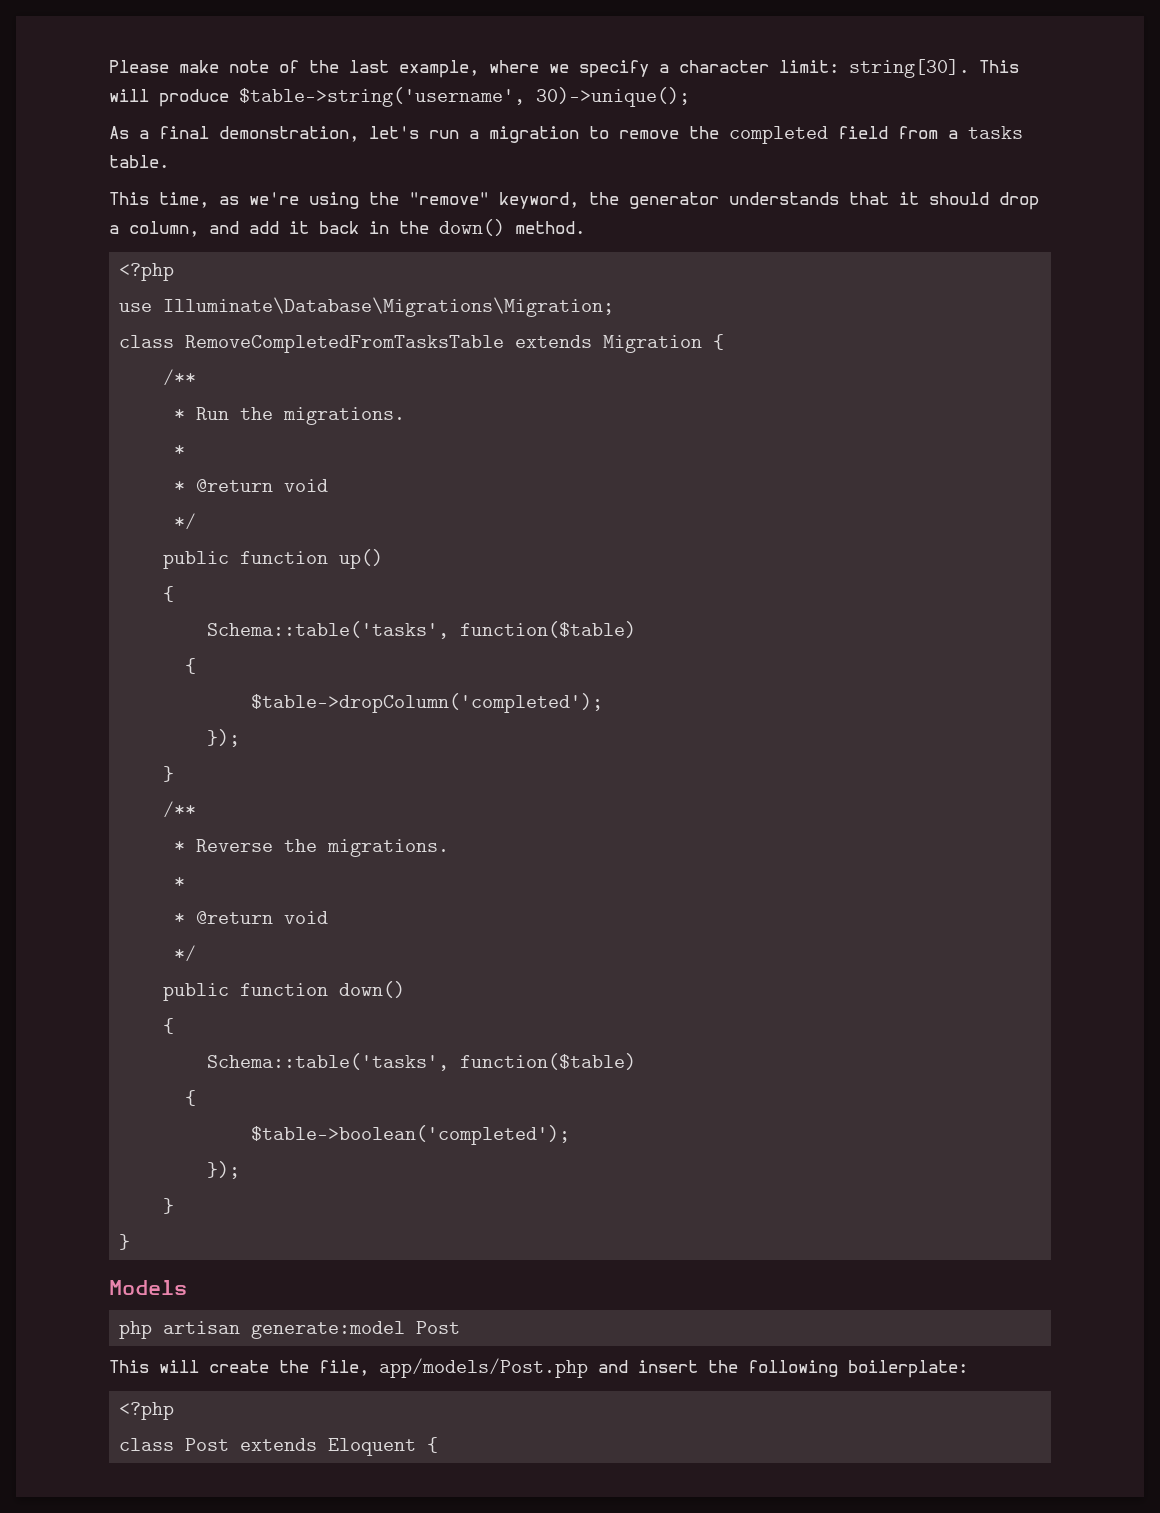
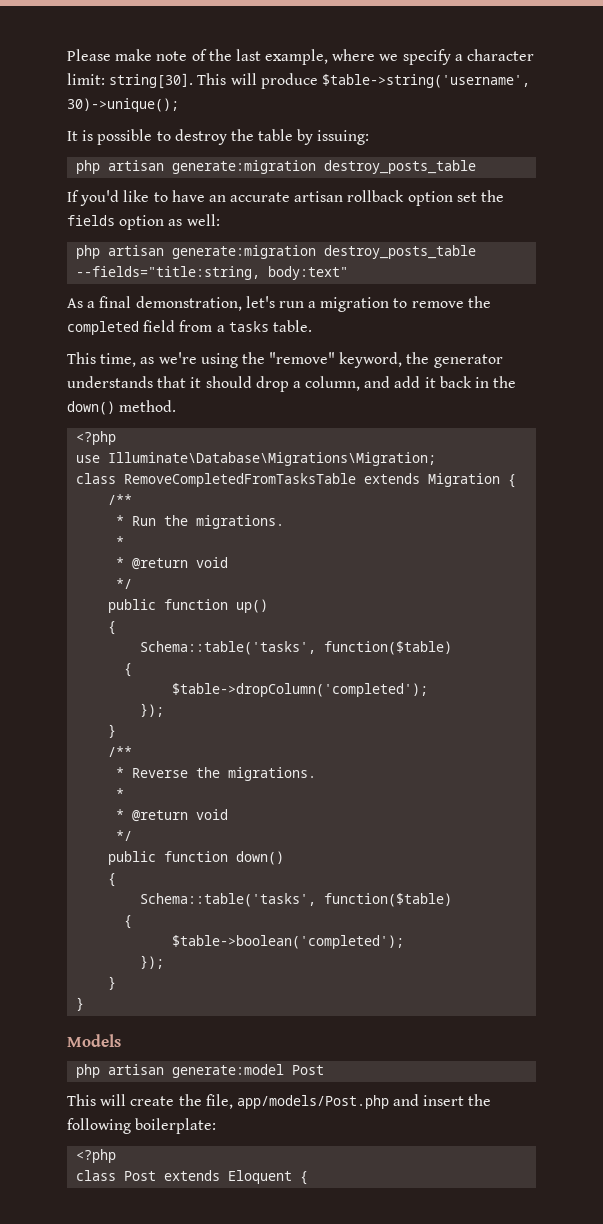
(690, 97) none -> [67,129,370,145] [76,160,477,174] [67,190,505,206] [67,214,220,230] [76,245,477,259] [76,266,349,280] // It is possible to destroy the table by issuing: // php artisan generate:migration destroy_posts_table // If you'd like to have an accurate artisan rollback option set the fields option as well: // php artisan generate:migration destroy_posts_table --fields="title:string, body:text"

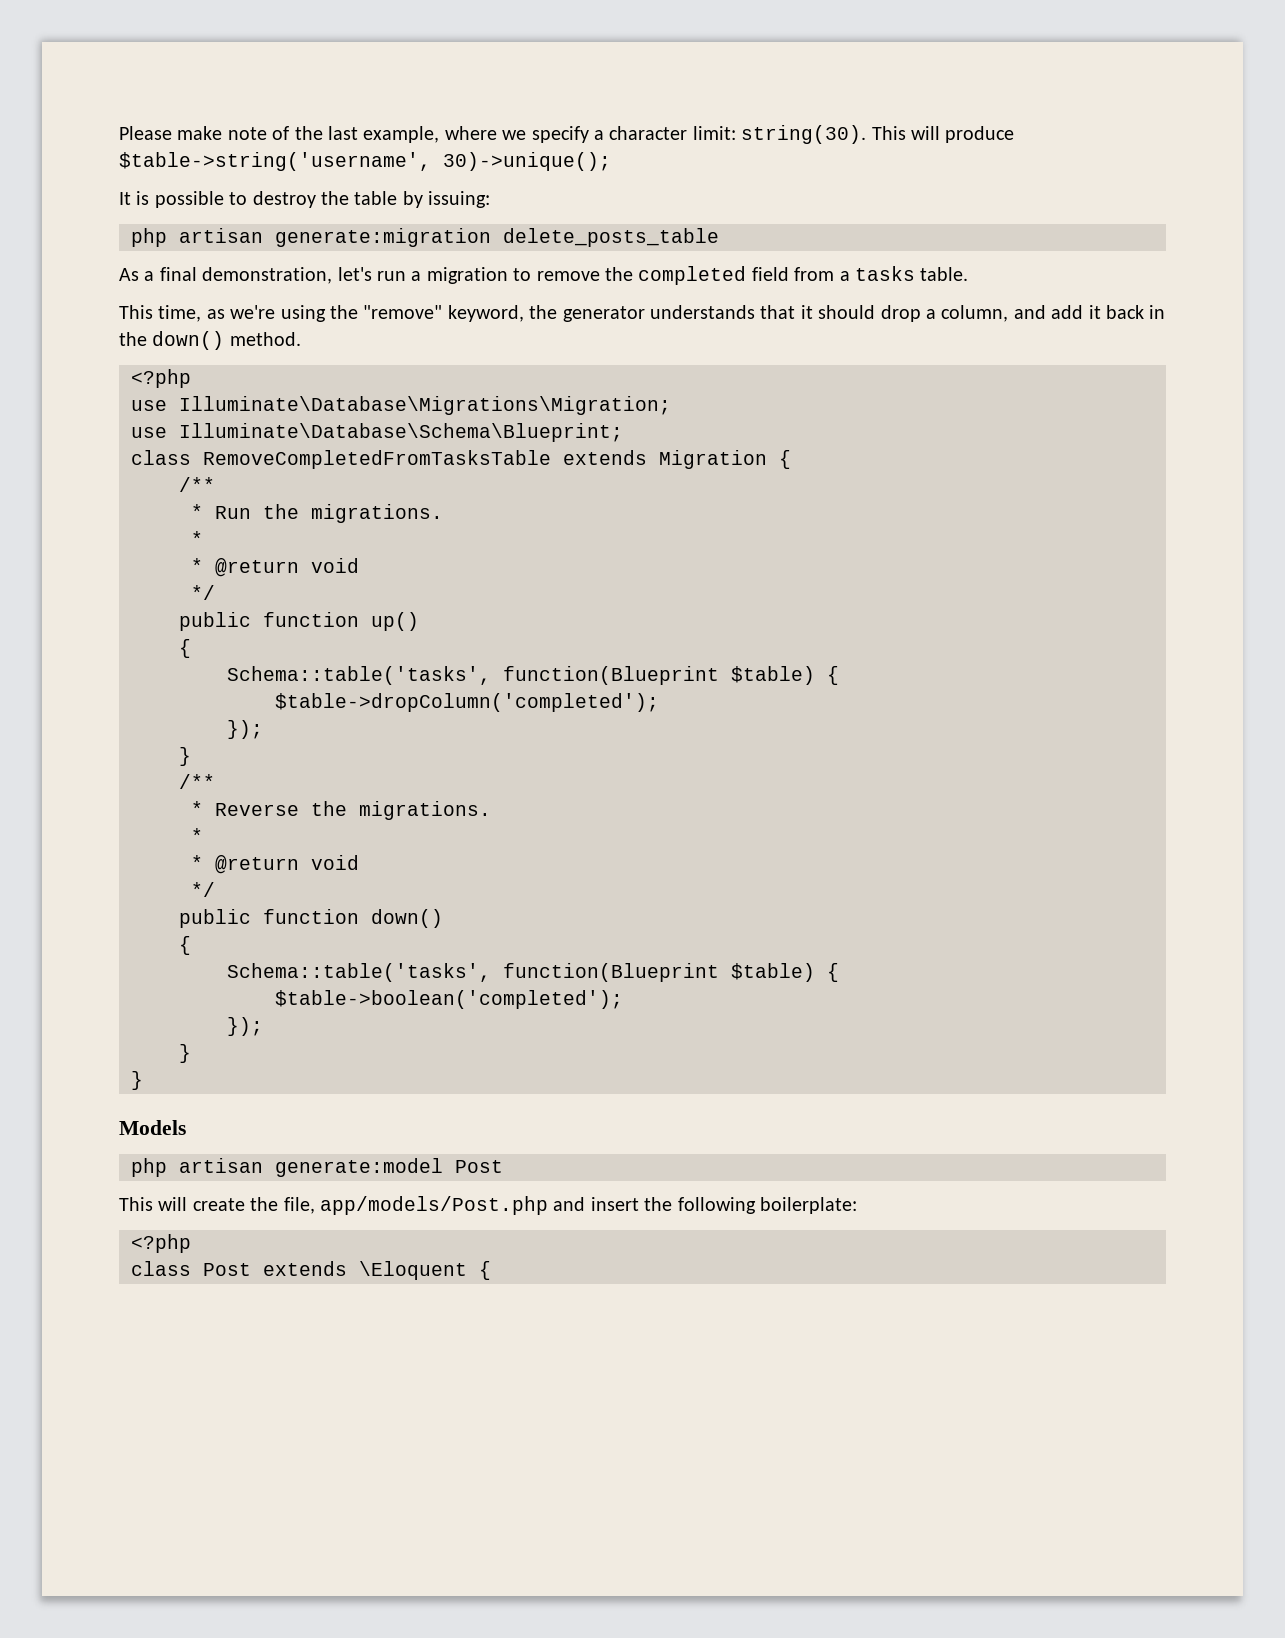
[109,73,194,89] string[30]. -> [741,125,867,144] string(30).
[324,160,477,174] [67,190,505,206] [67,214,220,230] [76,245,477,259] [76,266,349,280] destroy_posts_table // If you'd like to have an accurate artisan rollback option set the fields option as well: // php artisan generate:migration destroy_posts_table --fields="title:string, body:text" -> [503,228,719,247] delete_posts_table
(437, 459) none -> [131,423,623,442] // use Illuminate\Database\Schema\Blueprint;
[324,641,453,655] function($table) // -> [503,666,815,685] function(Blueprint $table)
[324,893,453,907] function($table) // -> [503,963,815,982] function(Blueprint $table)
[228,1170,293,1184] Eloquent -> [359,1261,467,1280] \Eloquent

